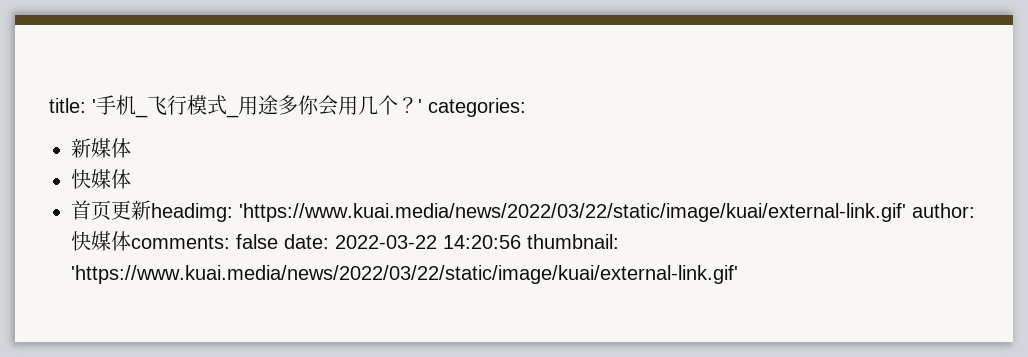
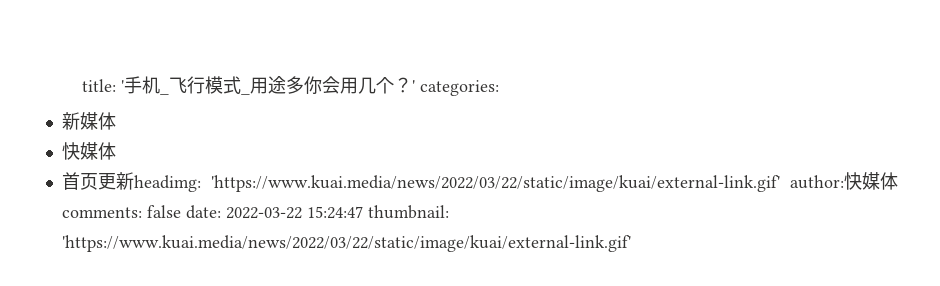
[443,235,521,249] 14:20:56 -> [306,206,363,219] 15:24:47

